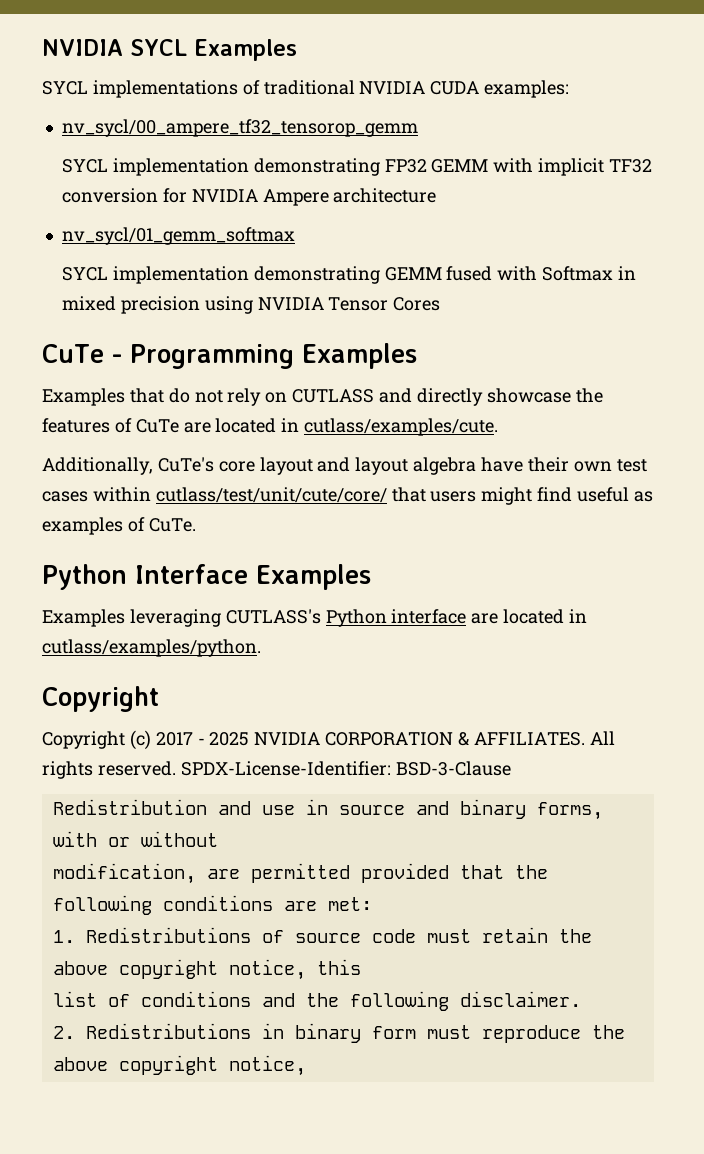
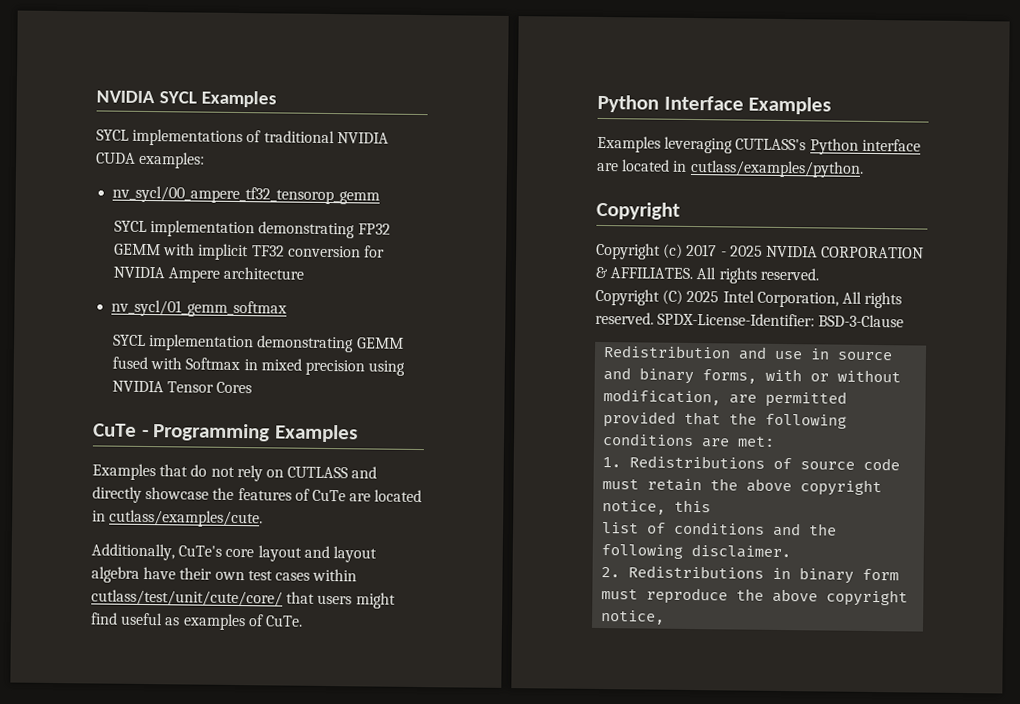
(176, 768) none -> [595,288,903,309] [595,311,654,325] // Copyright (C) 2025 Intel Corporation, All rights reserved.

